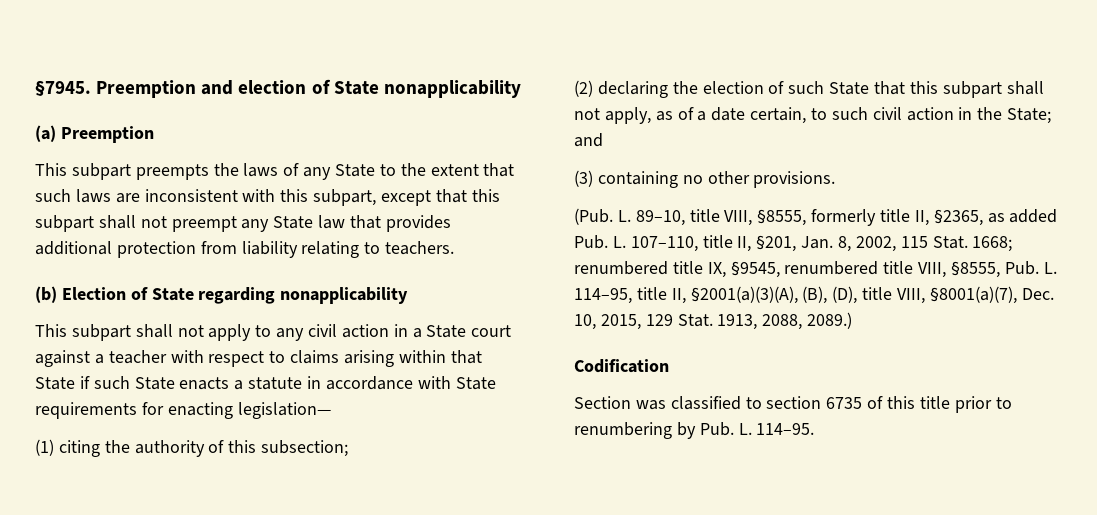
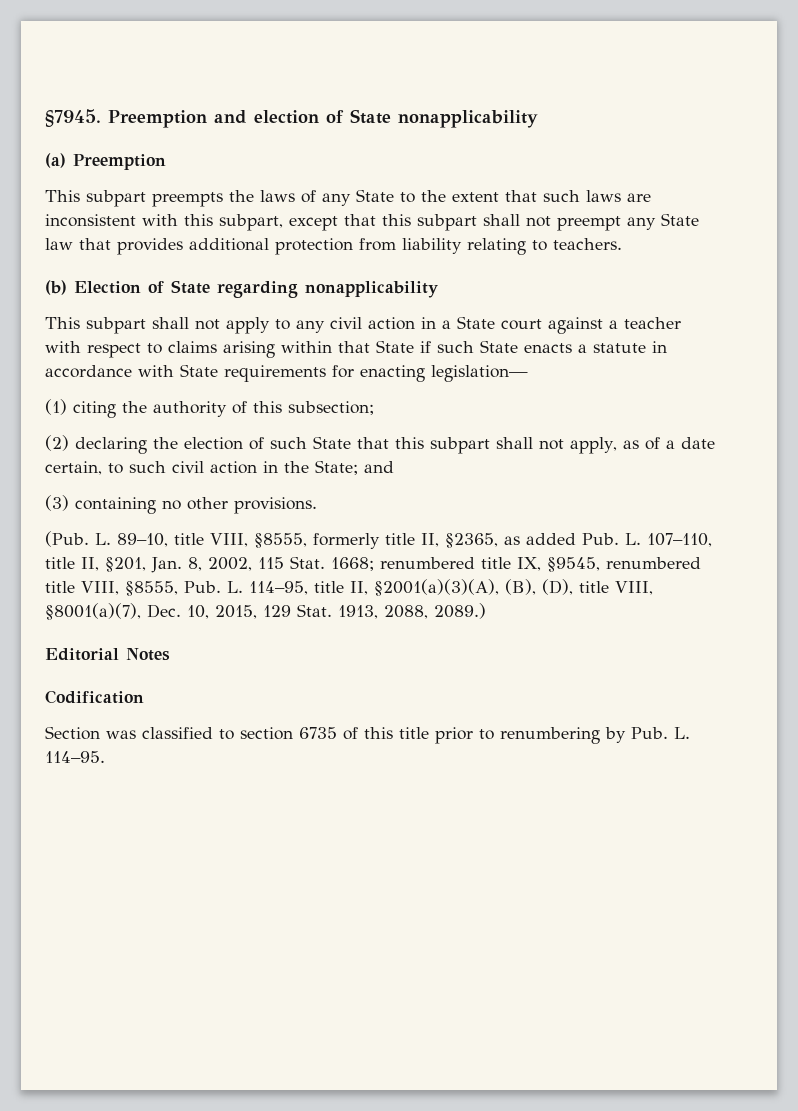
(853, 320) none -> [45,648,170,661] // Editorial Notes

